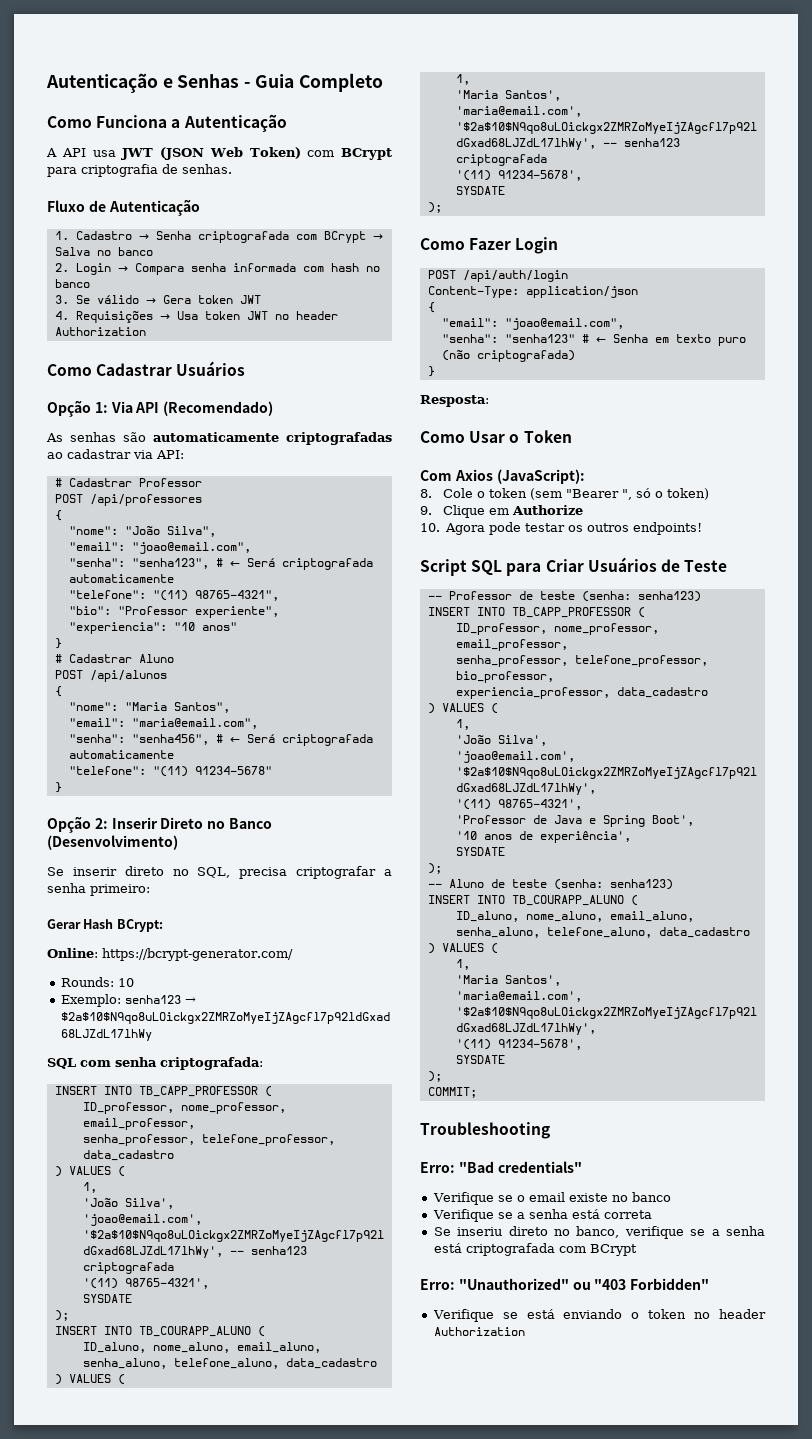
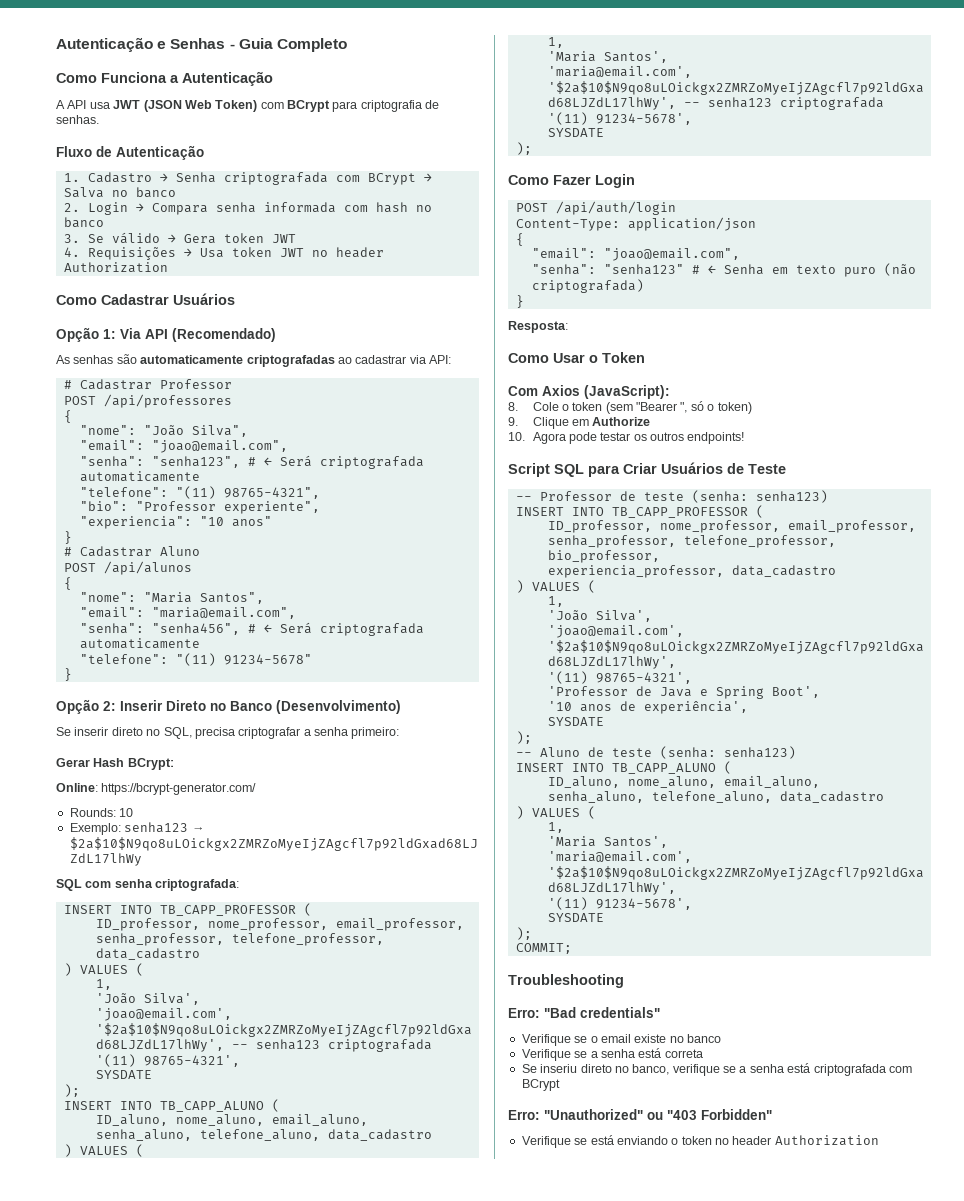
[138,1326,251,1337] TB_COURAPP_ALUNO -> [159,1101,264,1112] TB_CAPP_ALUNO
[511,895,624,906] TB_COURAPP_ALUNO -> [611,763,716,774] TB_CAPP_ALUNO

